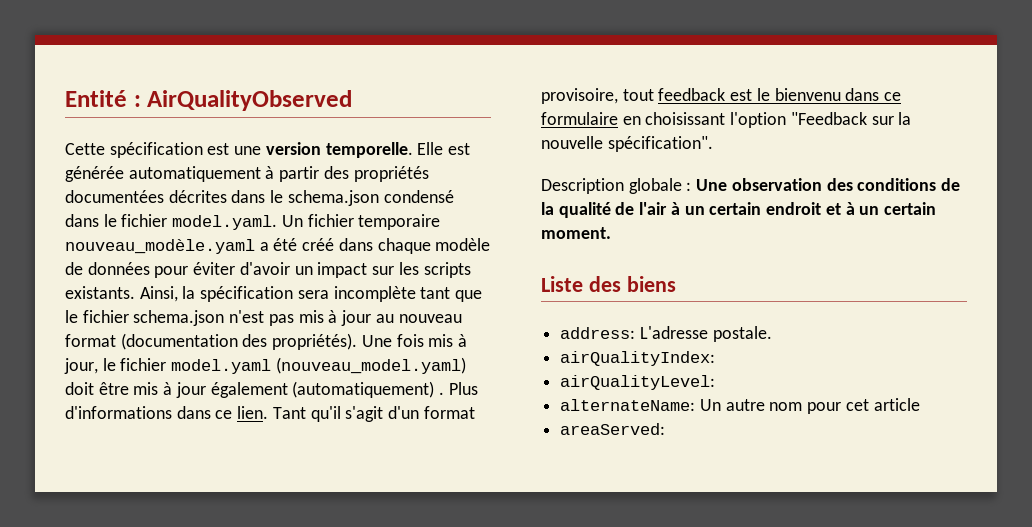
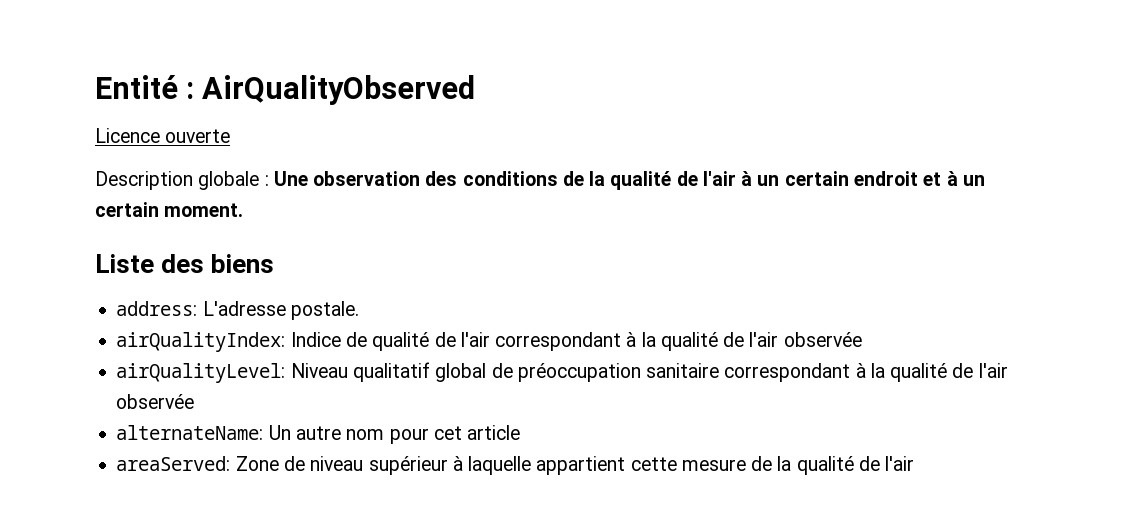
[65,142,471,158] [65,166,429,182] [65,190,454,206] [65,214,441,230] [65,238,491,254] [65,262,471,278] [65,286,483,302] [65,310,462,326] [65,333,468,350] [64,357,466,374] [65,381,478,398] [65,406,475,422] [541,88,902,104] [541,112,912,128] [541,136,713,152] Cette spécification est une version temporelle. Elle est générée automatiquement à partir des propriétés documentées décrites dans le schema.json condensé dans le fichier model.yaml. Un fichier temporaire nouveau_modèle.yaml a été créé dans chaque modèle de données pour éviter d'avoir un impact sur les scripts existants. Ainsi, la spécification sera incomplète tant que le fichier schema.json n'est pas mis à jour au nouveau format (documentation des propriétés). Une fois mis à jour, le fichier model.yaml (nouveau_model.yaml) doit être mis à jour également (automatiquement) . Plus d'informations dans ce lien. Tant qu'il s'agit d'un format provisoire, tout feedback est le bienvenu dans ce formulaire en choisissant l'option "Feedback sur la nouvelle spécification". -> [95,128,231,143] Licence ouverte
[560,375,716,390] // airQualityLevel: -> [290,332,862,351] [116,362,1008,383] [116,394,195,409] Indice de qualité de l'air correspondant à la qualité de l'air observée // airQualityLevel: Niveau qualitatif global de préoccupation sanitaire correspondant à la qualité de l'air observée
(666, 429) none -> [235,456,915,475] Zone de niveau supérieur à laquelle appartient cette mesure de la qualité de l'air

